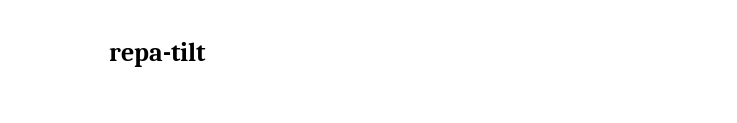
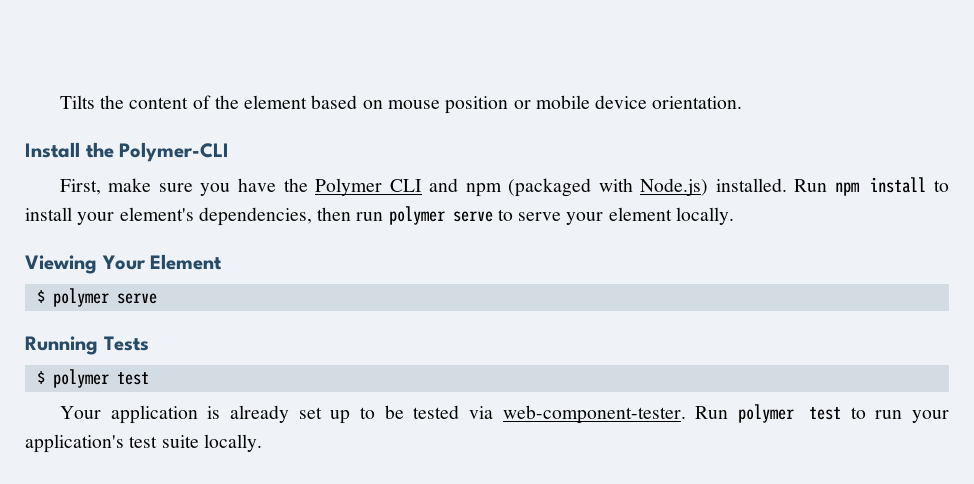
[109,42,206,67] repa-tilt -> [59,95,743,114] [25,142,230,162] [59,177,950,197] [25,206,734,226] [25,254,223,274] [36,288,157,307] [25,336,149,355] [36,369,149,388] [59,404,949,424] [25,434,262,453] Tilts the content of the element based on mouse position or mobile device orientation. // Install the Polymer-CLI // First, make sure you have the Polymer CLI and npm (packaged with Node.js) installed. Run npm install to install your element's dependencies, then run polymer serve to serve your element locally. // Viewing Your Element // $ polymer serve // Running Tests // $ polymer test // Your application is already set up to be tested via web-component-tester. Run polymer test to run your application's test suite locally.

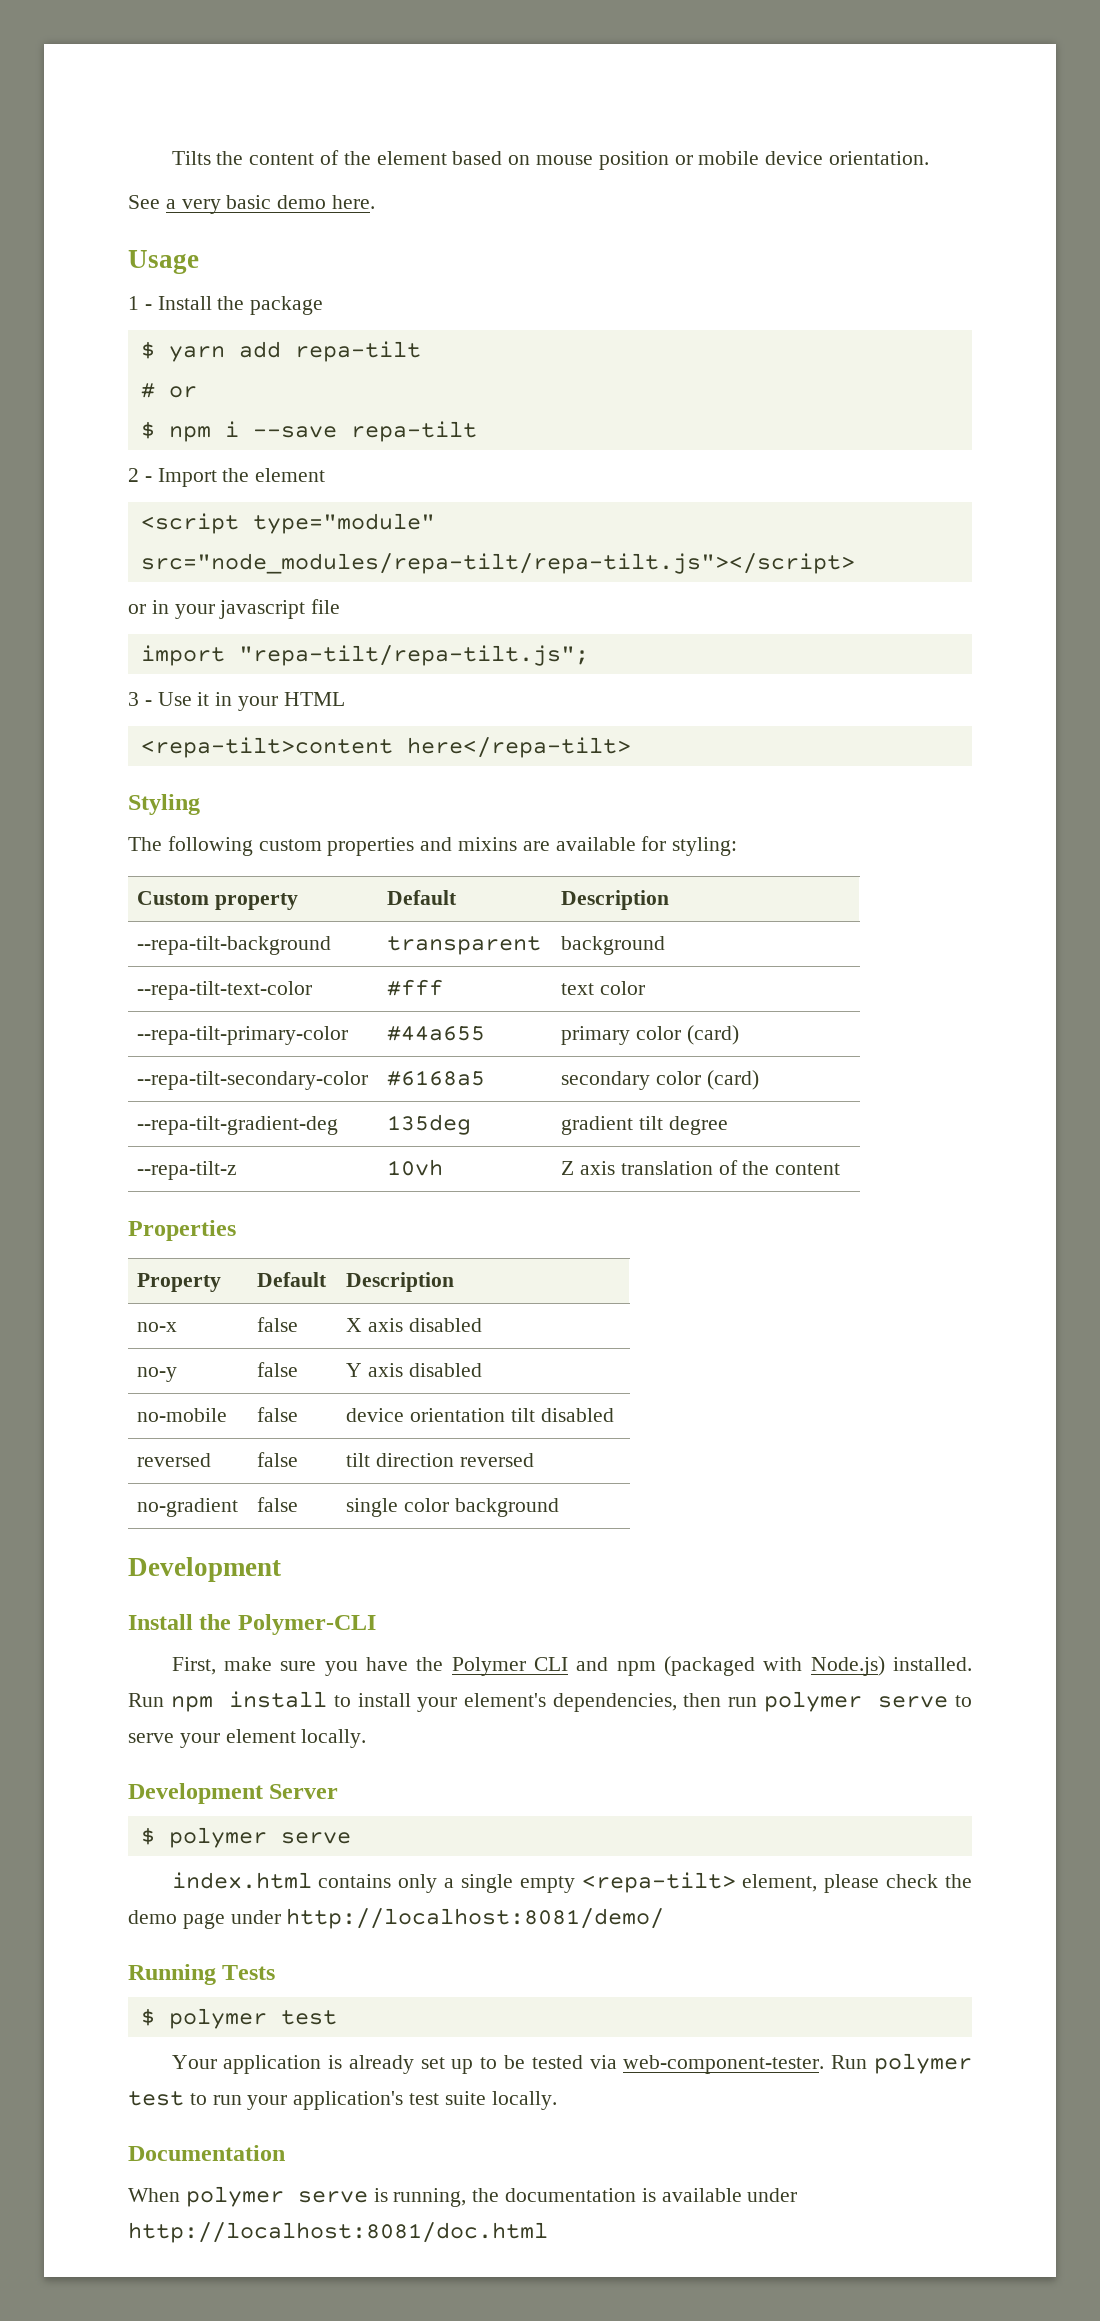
(743, 102) none -> [128,195,376,214] [128,250,199,274] [128,296,324,315] [140,341,421,362] [140,383,197,398] [140,421,477,442] [128,468,326,487] [140,513,435,534] [140,553,855,574] [128,599,341,619] [140,645,589,666] [128,692,345,711] [140,737,631,758] [128,794,200,815] [128,836,738,856] [137,891,299,910] [387,890,458,905] [561,890,670,910] [137,936,332,955] [387,936,542,955] [561,936,666,955] [137,981,313,1000] [387,979,444,996] [561,981,646,995] [137,1026,349,1045] [387,1026,486,1041] [561,1025,739,1045] [137,1071,369,1090] [387,1070,486,1086] [561,1070,759,1090] [137,1116,339,1135] [387,1114,472,1135] [561,1116,728,1135] [137,1161,238,1180] [387,1159,444,1176] [561,1160,841,1175] [128,1220,236,1241] [137,1273,222,1292] [257,1272,328,1287] [346,1272,455,1292] [137,1322,178,1332] [257,1317,299,1332] [346,1318,482,1332] [137,1367,178,1382] [257,1362,299,1377] [346,1363,482,1377] [137,1408,228,1422] [257,1407,299,1422] [346,1408,614,1422] [137,1453,212,1467] [257,1452,299,1467] [346,1453,534,1467] [137,1498,239,1517] [257,1497,299,1512] [346,1498,559,1517] [128,1557,281,1582] // See a very basic demo here. // Usage // 1 - Install the package // $ yarn add repa-tilt // # or // $ npm i --save repa-tilt // 2 - Import the element // <script type="module" src="node_modules/repa-tilt/repa-tilt.js"></script> // or in your javascript file // import "repa-tilt/repa-tilt.js"; // 3 - Use it in your HTML // <repa-tilt>content here</repa-tilt> // Styling // The following custom properties and mixins are available for styling: // Custom property | Default | Description // --repa-tilt-background | transparent | background // --repa-tilt-text-color | #fff | text color // --repa-tilt-primary-color | #44a655 | primary color (card) // --repa-tilt-secondary-color | #6168a5 | secondary color (card) // --repa-tilt-gradient-deg | 135deg | gradient tilt degree // --repa-tilt-z | 10vh | Z axis translation of the content // Properties // Property | Default | Description // no-x | false | X axis disabled // no-y | false | Y axis disabled // no-mobile | false | device orientation tilt disabled // reversed | false | tilt direction reversed // no-gradient | false | single color background // Development
[25,254,223,274] Viewing Your Element -> [128,1783,339,1804] Development Server
(157, 298) none -> [171,1872,973,1893] [128,1908,665,1929] // index.html contains only a single empty <repa-tilt> element, please check the demo page under http://localhost:8081/demo/
(262, 443) none -> [128,2145,285,2161] [128,2186,798,2207] [128,2222,548,2243] // Documentation // When polymer serve is running, the documentation is available under http://localhost:8081/doc.html

